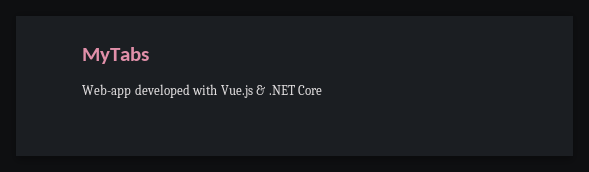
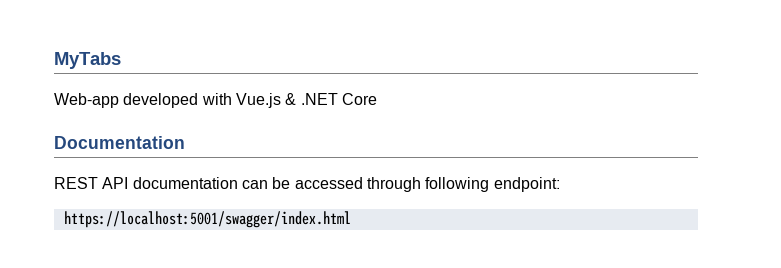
(323, 90) none -> [54,136,185,149] [54,177,560,192] [63,211,351,228] // Documentation // REST API documentation can be accessed through following endpoint: // https://localhost:5001/swagger/index.html

